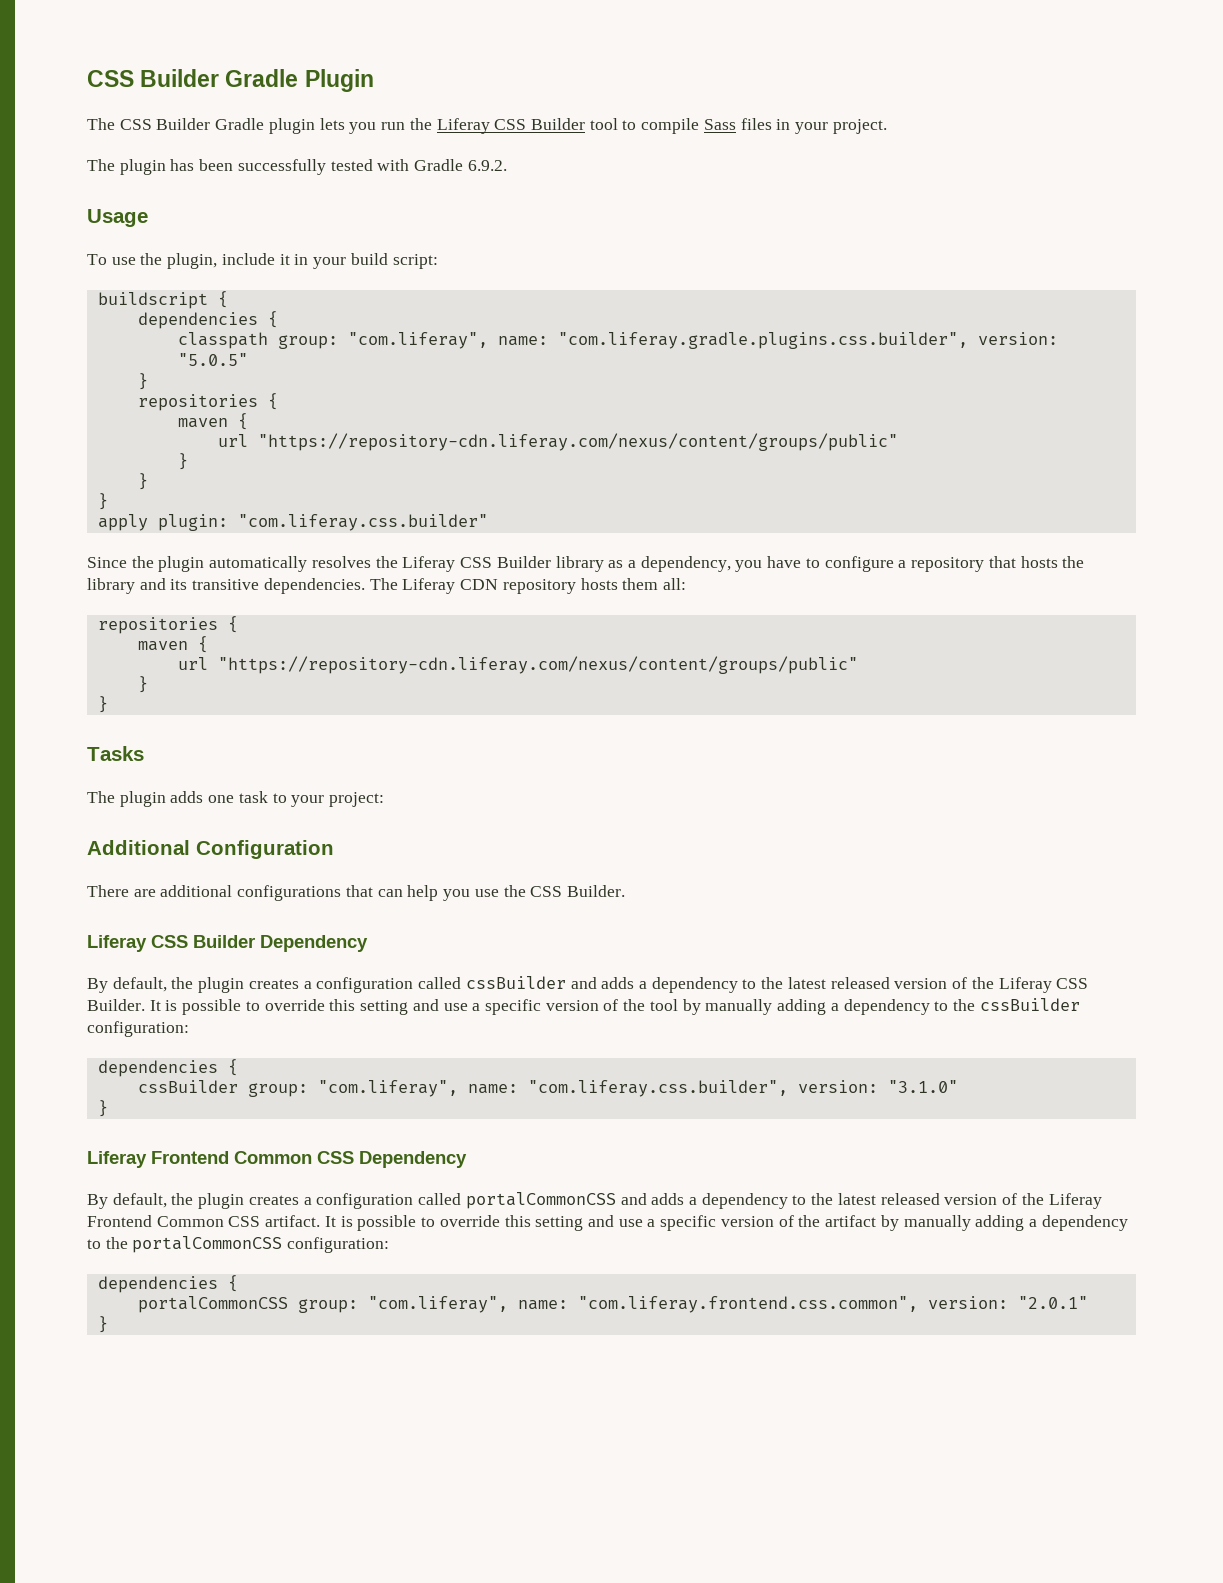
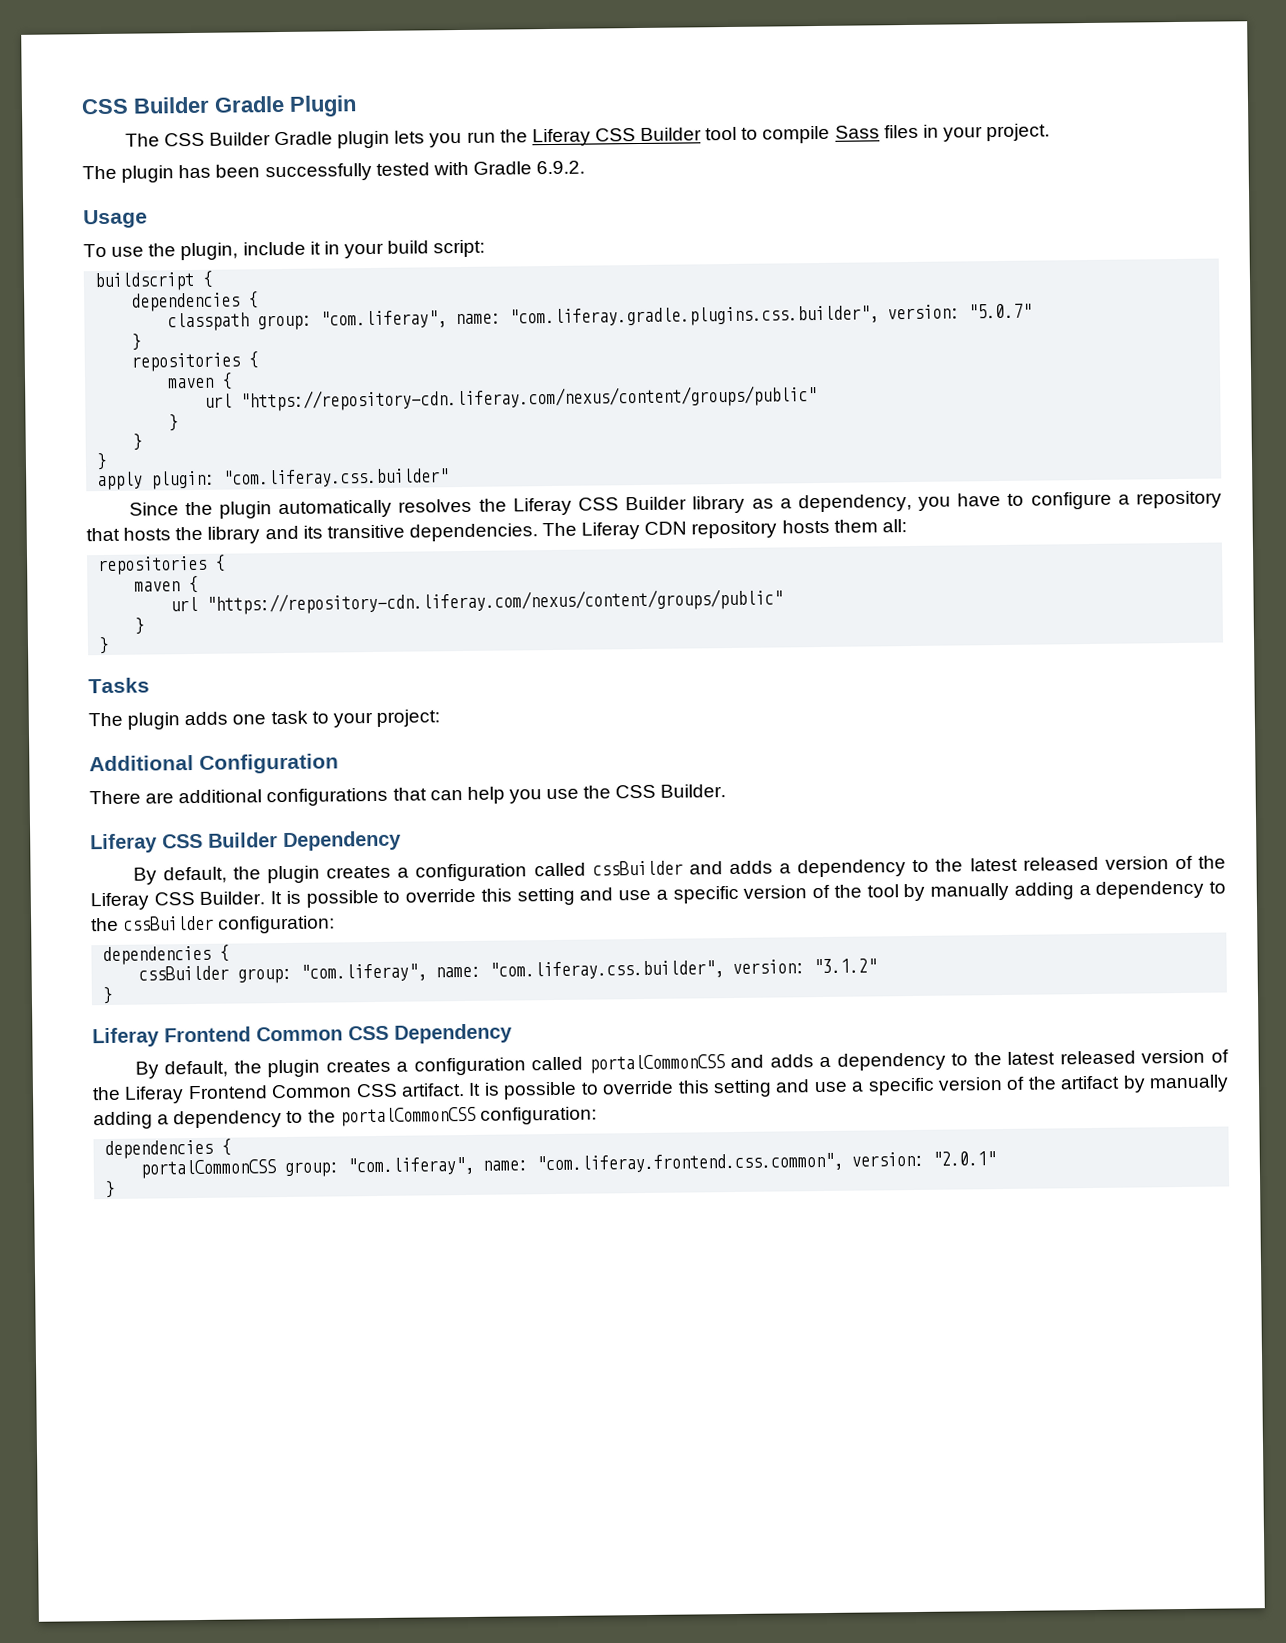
[177,353,248,366] "5.0.5" -> [968,303,1033,319] "5.0.7"
[887,1080,958,1093] "3.1.0" -> [813,958,878,974] "3.1.2"

